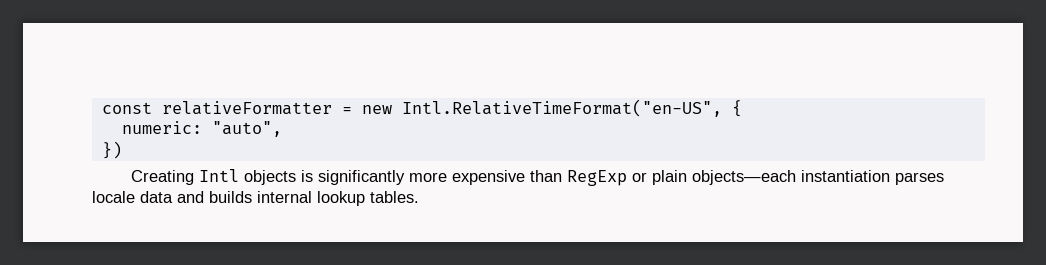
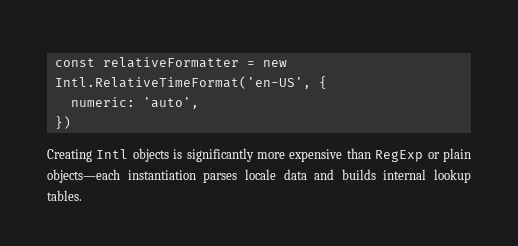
[401,99,722,117] Intl.RelativeTimeFormat("en-US", -> [54,76,311,89] Intl.RelativeTimeFormat('en-US',
[211,121,282,137] "auto", -> [142,97,199,109] 'auto',

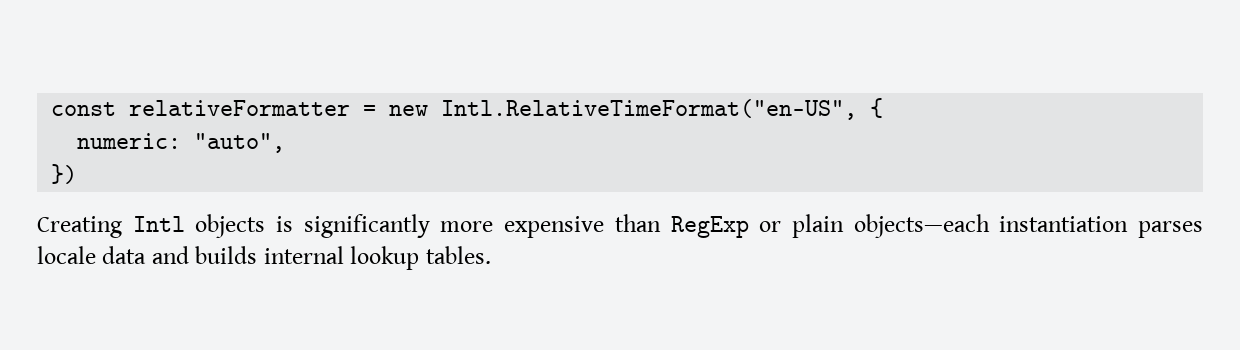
[54,76,311,89] Intl.RelativeTimeFormat('en-US', -> [441,99,858,120] Intl.RelativeTimeFormat("en-US",
[142,97,199,109] 'auto', -> [194,133,286,153] "auto",

